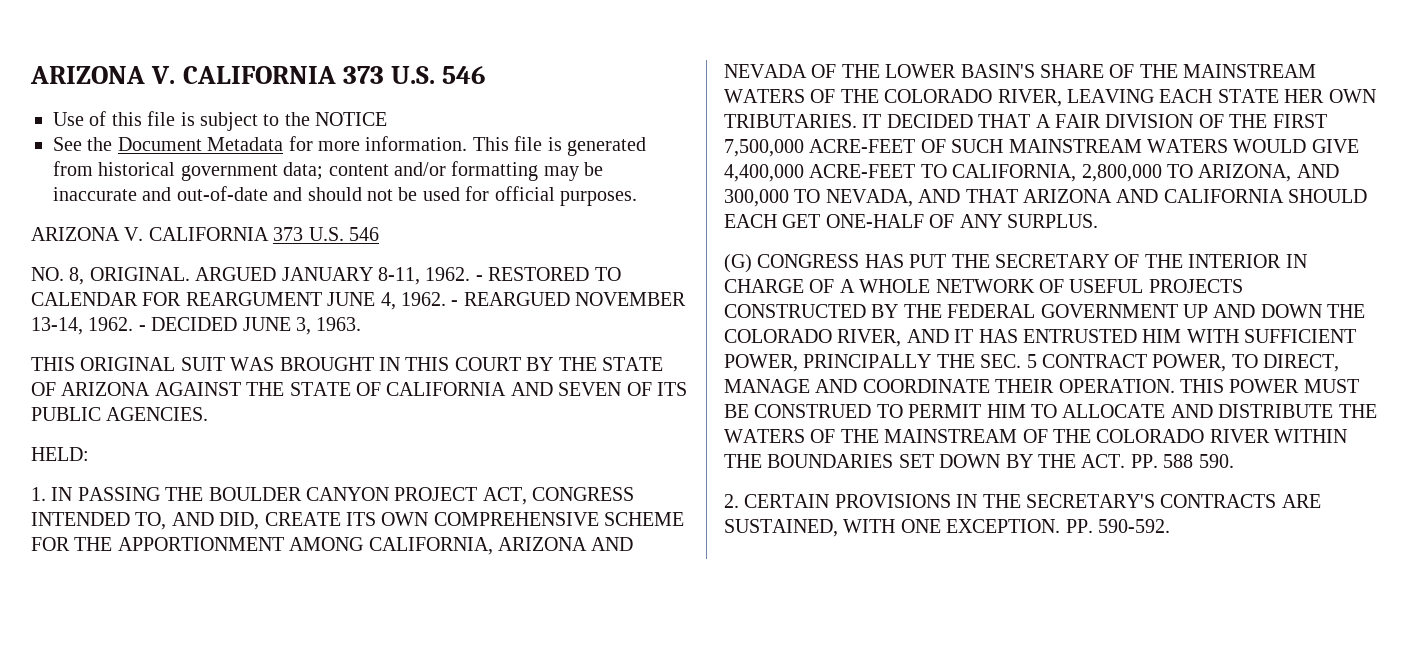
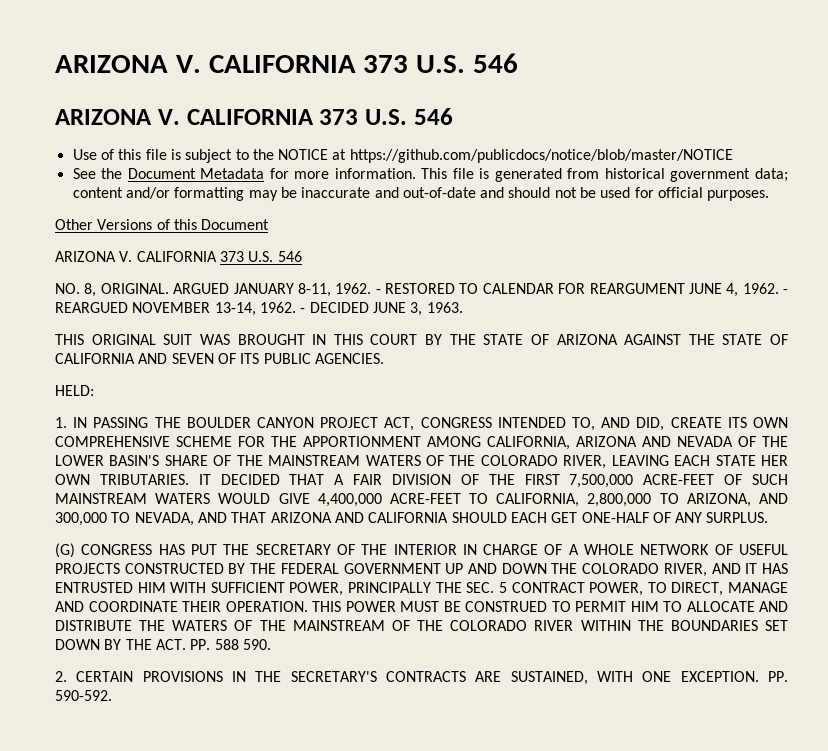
[30,66,487,84] ARIZONA V. CALIFORNIA 373 U.S. 546 -> [55,53,519,73] [55,108,453,125] ARIZONA V. CALIFORNIA 373 U.S. 546 // ARIZONA V. CALIFORNIA 373 U.S. 546
(388, 119) none -> [332,149,733,163] at https://github.com/publicdocs/notice/blob/master/NOTICE
(637, 198) none -> [55,219,270,230] // Other Versions of this Document

